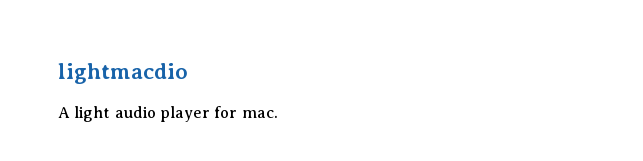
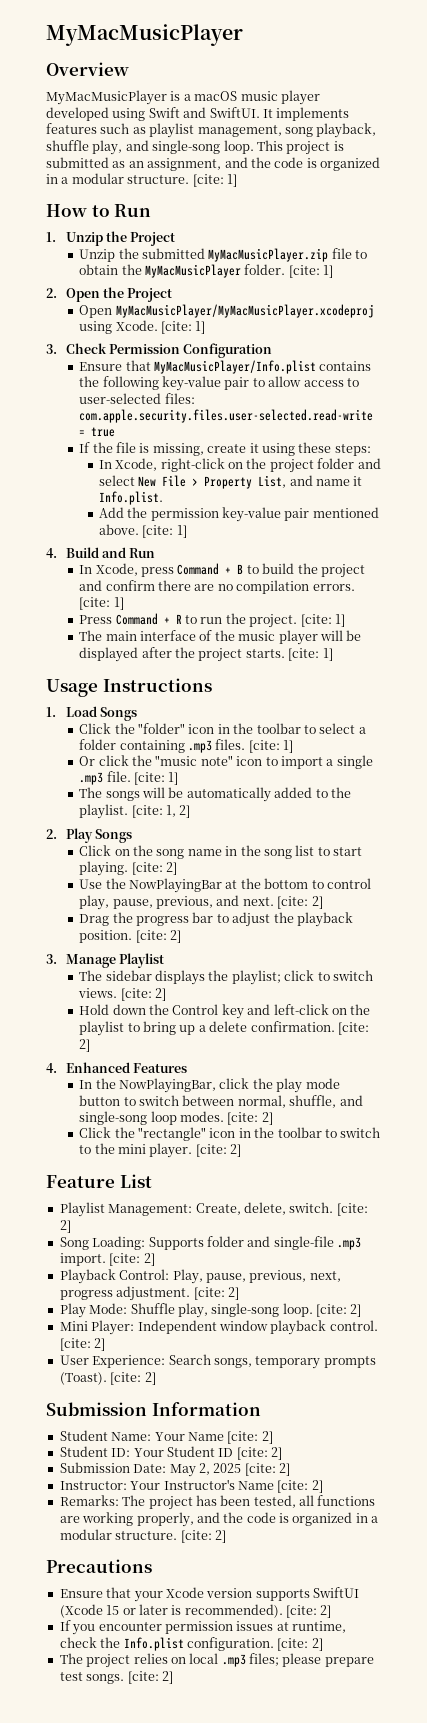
[58,63,188,84] [58,106,278,122] lightmacdio // A light audio player for mac. -> [46,24,243,46] [46,62,129,76] [46,90,320,105] [46,107,350,121] [46,123,377,138] [46,140,344,155] [46,157,380,171] [46,173,237,187] [46,204,152,217] [46,231,176,246] [79,248,368,262] [79,264,334,278] [46,287,173,302] [79,304,374,318] [79,320,206,334] [46,343,273,358] [79,360,372,374] [79,376,359,391] [79,393,195,404] [79,409,374,423] [79,427,116,437] [79,442,371,456] [98,458,381,473] [98,475,363,489] [98,491,163,505] [98,507,379,522] [98,524,187,538] [46,547,156,558] [79,563,365,578] [79,580,355,594] [79,597,124,610] [79,613,345,628] [79,630,362,645] [79,647,333,662] [46,678,212,697] [46,706,137,721] [79,723,366,734] [79,739,294,753] [79,755,373,769] [79,771,179,785] [79,787,351,802] [79,804,191,819] [46,828,132,843] [79,845,363,859] [79,861,178,876] [79,878,371,893] [79,895,323,910] [79,912,353,927] [79,930,182,943] [46,953,164,968] [79,970,373,985] [78,988,167,1001] [79,1004,371,1019] [79,1021,369,1036] [79,1039,91,1052] [46,1062,187,1073] [79,1078,340,1093] [79,1095,363,1108] [79,1111,273,1125] [79,1127,381,1141] [79,1143,242,1158] [46,1174,152,1188] [59,1202,368,1217] [59,1220,71,1233] [59,1236,361,1250] [59,1253,155,1266] [59,1269,341,1284] [59,1286,239,1301] [59,1303,362,1318] [59,1320,378,1335] [59,1338,106,1351] [59,1354,376,1369] [59,1372,156,1385] [46,1402,261,1416] [59,1430,273,1444] [59,1446,282,1460] [59,1462,290,1477] [59,1479,323,1493] [59,1495,376,1510] [59,1512,379,1527] [59,1529,226,1543] [46,1559,152,1573] [59,1587,359,1602] [59,1604,332,1618] [59,1620,346,1635] [59,1637,323,1651] [59,1653,374,1668] [59,1671,173,1684] MyMacMusicPlayer // Overview // MyMacMusicPlayer is a macOS music player developed using Swift and SwiftUI. It implements features such as playlist management, song playback, shuffle play, and single-song loop. This project is submitted as an assignment, and the code is organized in a modular structure. [cite: 1] // How to Run // 1. Unzip the Project // Unzip the submitted MyMacMusicPlayer.zip file to obtain the MyMacMusicPlayer folder. [cite: 1] // 2. Open the Project // Open MyMacMusicPlayer/MyMacMusicPlayer.xcodeproj using Xcode. [cite: 1] // 3. Check Permission Configuration // Ensure that MyMacMusicPlayer/Info.plist contains the following key-value pair to allow access to user-selected files: com.apple.security.files.user-selected.read-write = true // If the file is missing, create it using these steps: // In Xcode, right-click on the project folder and select New File > Property List, and name it Info.plist. // Add the permission key-value pair mentioned above. [cite: 1] // 4. Build and Run // In Xcode, press Command + B to build the project and confirm there are no compilation errors. [cite: 1] // Press Command + R to run the project. [cite: 1] // The main interface of the music player will be displayed after the project starts. [cite: 1] // Usage Instructions // 1. Load Songs // Click the "folder" icon in the toolbar to select a folder containing .mp3 files. [cite: 1] // Or click the "music note" icon to import a single .mp3 file. [cite: 1] // The songs will be automatically added to the playlist. [cite: 1, 2] // 2. Play Songs // Click on the song name in the song list to start playing. [cite: 2] // Use the NowPlayingBar at the bottom to control play, pause, previous, and next. [cite: 2] // Drag the progress bar to adjust the playback position. [cite: 2] // 3. Manage Playlist // The sidebar displays the playlist; click to switch views. [cite: 2] // Hold down the Control key and left-click on the playlist to bring up a delete confirmation. [cite: 2] // 4. Enhanced Features // In the NowPlayingBar, click the play mode button to switch between normal, shuffle, and single-song loop modes. [cite: 2] // Click the "rectangle" icon in the toolbar to switch to the mini player. [cite: 2] // Feature List // Playlist Management: Create, delete, switch. [cite: 2] // Song Loading: Supports folder and single-file .mp3 import. [cite: 2] // Playback Control: Play, pause, previous, next, progress adjustment. [cite: 2] // Play Mode: Shuffle play, single-song loop. [cite: 2] // Mini Player: Independent window playback control. [cite: 2] // User Experience: Search songs, temporary prompts (Toast). [cite: 2] // Submission Information // Student Name: Your Name [cite: 2] // Student ID: Your Student ID [cite: 2] // Submission Date: May 2, 2025 [cite: 2] // Instructor: Your Instructor's Name [cite: 2] // Remarks: The project has been tested, all functions are working properly, and the code is organized in a modular structure. [cite: 2] // Precautions // Ensure that your Xcode version supports SwiftUI (Xcode 15 or later is recommended). [cite: 2] // If you encounter permission issues at runtime, check the Info.plist configuration. [cite: 2] // The project relies on local .mp3 files; please prepare test songs. [cite: 2]

